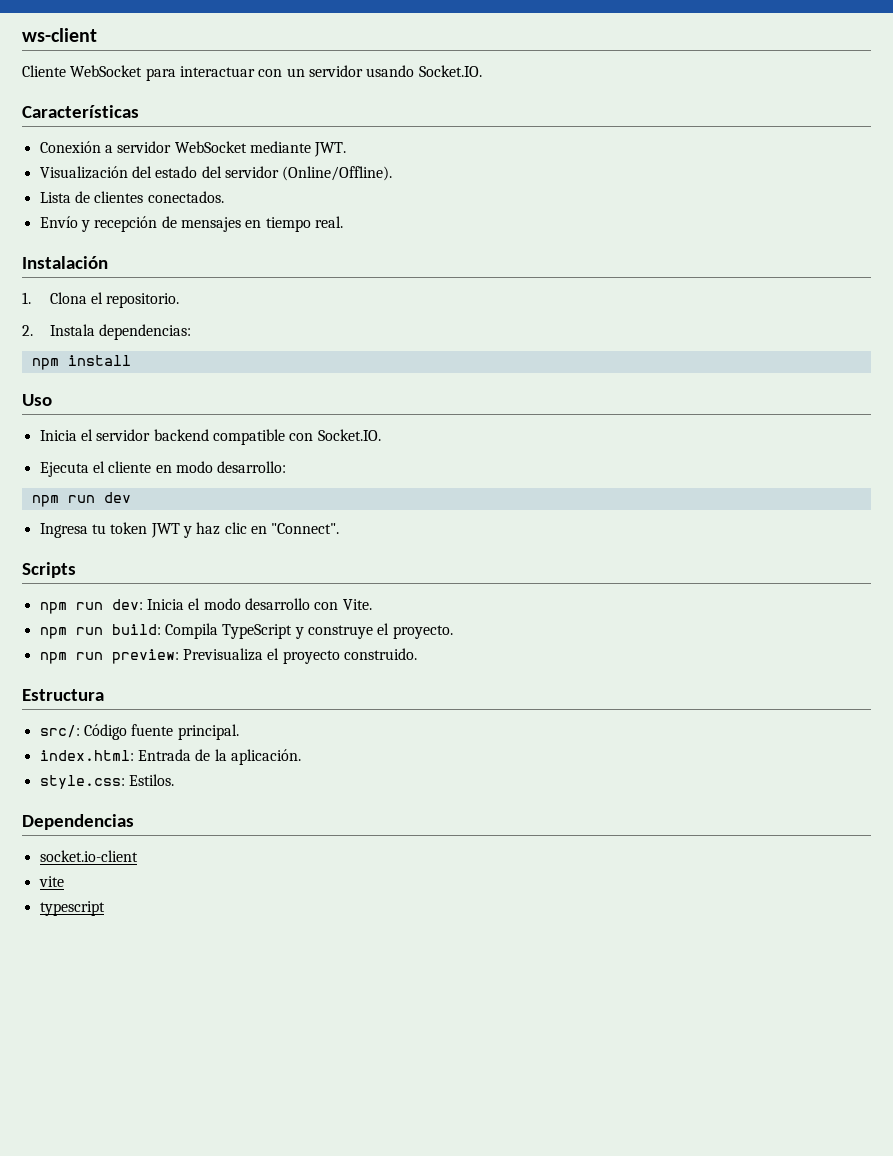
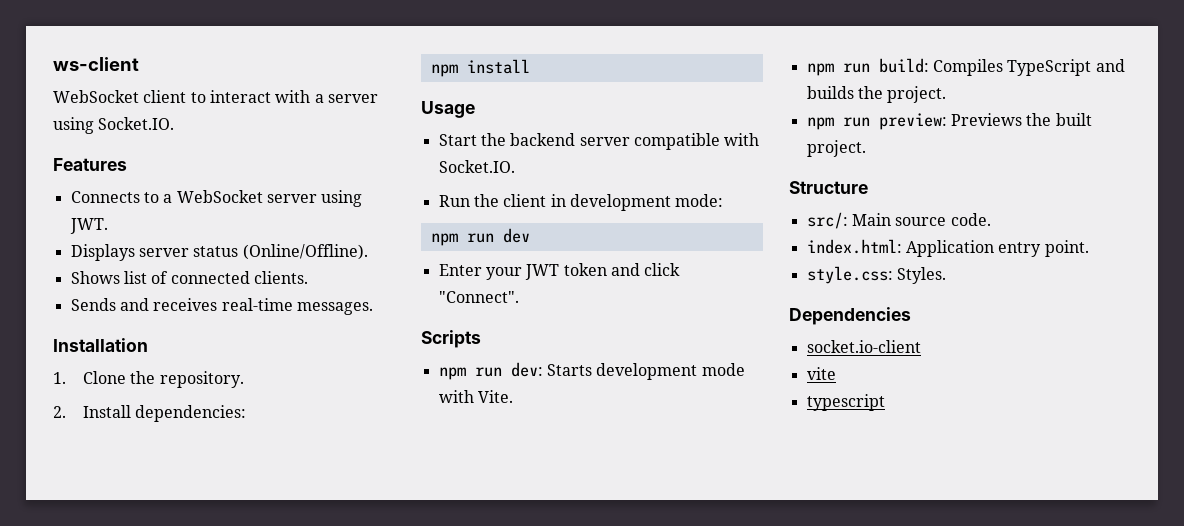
[22,65,482,81] [22,105,139,118] [39,141,347,157] [39,166,393,181] [39,191,224,203] [39,216,343,232] [22,256,108,269] [22,292,180,308] Cliente WebSocket para interactuar con un servidor usando Socket.IO. // Características // Conexión a servidor WebSocket mediante JWT. // Visualización del estado del servidor (Online/Offline). // Lista de clientes conectados. // Envío y recepción de mensajes en tiempo real. // Instalación // 1. Clona el repositorio. -> [53,90,378,103] [53,117,175,134] [53,158,127,171] [70,190,363,207] [69,218,108,234] [70,244,368,261] [70,271,308,284] [70,298,373,315] [53,338,148,352] [53,371,244,388] WebSocket client to interact with a server using Socket.IO. // Features // Connects to a WebSocket server using JWT. // Displays server status (Online/Offline). // Shows list of connected clients. // Sends and receives real-time messages. // Installation // 1. Clone the repository.
[49,324,191,340] Instala dependencias: -> [82,405,247,422] Install dependencies:
[22,394,52,406] [39,429,381,445] [39,461,287,477] [31,492,131,507] [39,522,267,538] Uso // Inicia el servidor backend compatible con Socket.IO. // Ejecuta el cliente en modo desarrollo: // npm run dev // Ingresa tu token JWT y haz clic en -> [421,101,475,118] [438,133,760,150] [438,160,515,173] [438,194,724,211] [430,228,530,246] [438,263,681,280] Usage // Start the backend server compatible with Socket.IO. // Run the client in development mode: // npm run dev // Enter your JWT token and click
[146,598,339,610] Inicia el modo desarrollo con -> [546,363,745,380] [438,390,474,403] Starts development mode with
[164,623,453,639] [39,648,417,664] [22,689,104,701] [39,724,239,740] [39,749,301,765] Compila TypeScript y construye el proyecto. // npm run preview: Previsualiza el proyecto construido. // Estructura // src/: Código fuente principal. // index.html: Entrada de la aplicación. -> [932,59,1125,76] [806,86,947,103] [806,113,1092,130] [806,140,866,157] [789,181,868,194] [806,212,991,229] [806,239,1089,257] Compiles TypeScript and builds the project. // npm run preview: Previews the built project. // Structure // src/: Main source code. // index.html: Application entry point.
[128,774,174,786] [22,814,134,830] Estilos. // Dependencias -> [896,267,946,284] [789,307,911,325] Styles. // Dependencies

